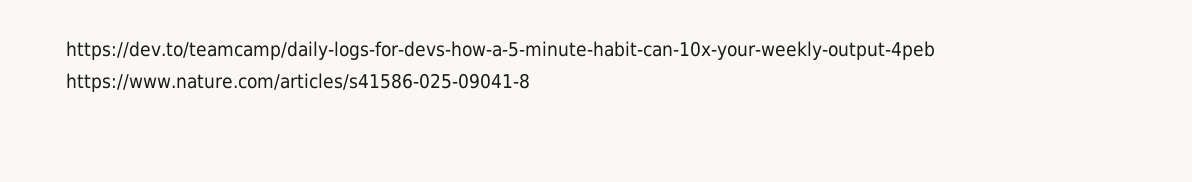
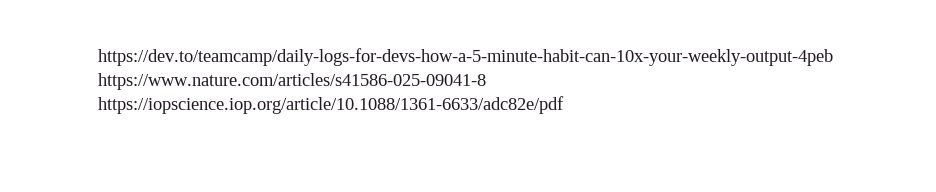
(530, 82) none -> [98,96,564,114] https://iopscience.iop.org/article/10.1088/1361-6633/adc82e/pdf

